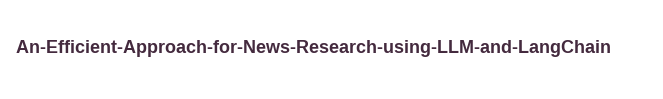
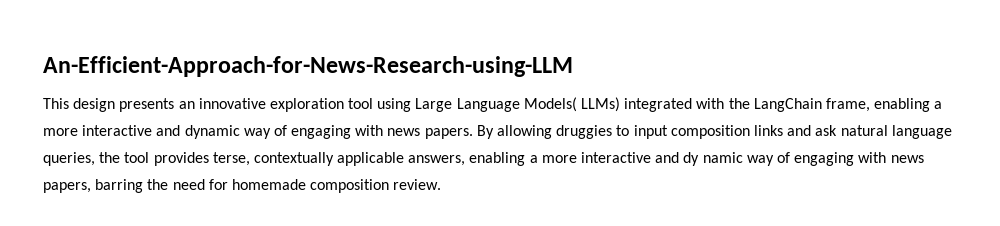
[16,40,611,57] An-Efficient-Approach-for-News-Research-using-LLM-and-LangChain -> [43,56,573,77] [43,97,943,112] [43,125,952,139] [43,152,924,166] [43,179,442,193] An-Efficient-Approach-for-News-Research-using-LLM // This design presents an innovative exploration tool using Large Language Models( LLMs) integrated with the LangChain frame, enabling a more interactive and dynamic way of engaging with news papers. By allowing druggies to input composition links and ask natural language queries, the tool provides terse, contextually applicable answers, enabling a more interactive and dy namic way of engaging with news papers, barring the need for homemade composition review.

